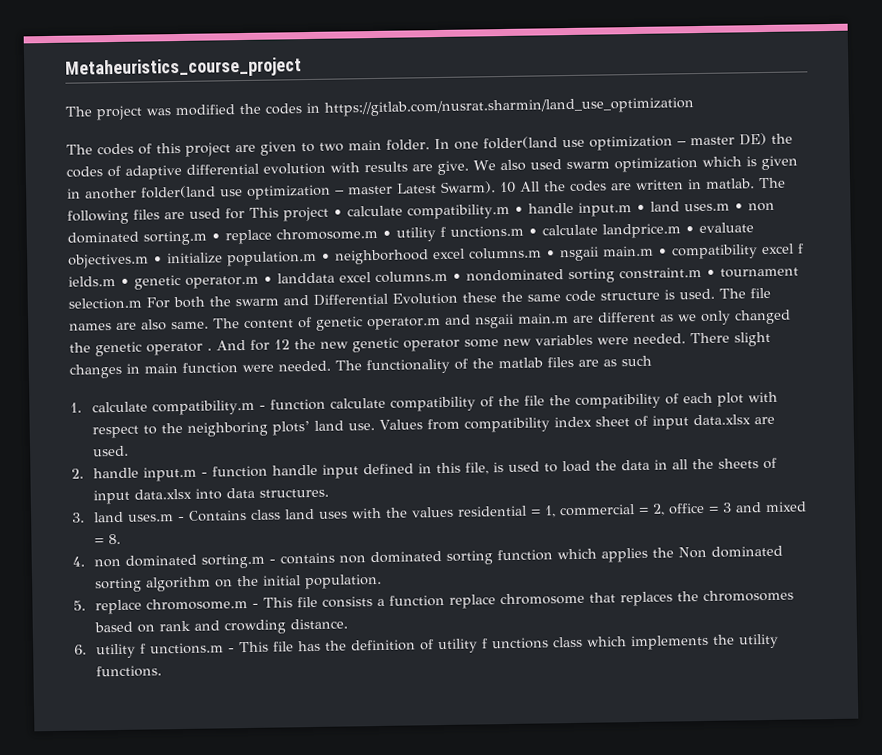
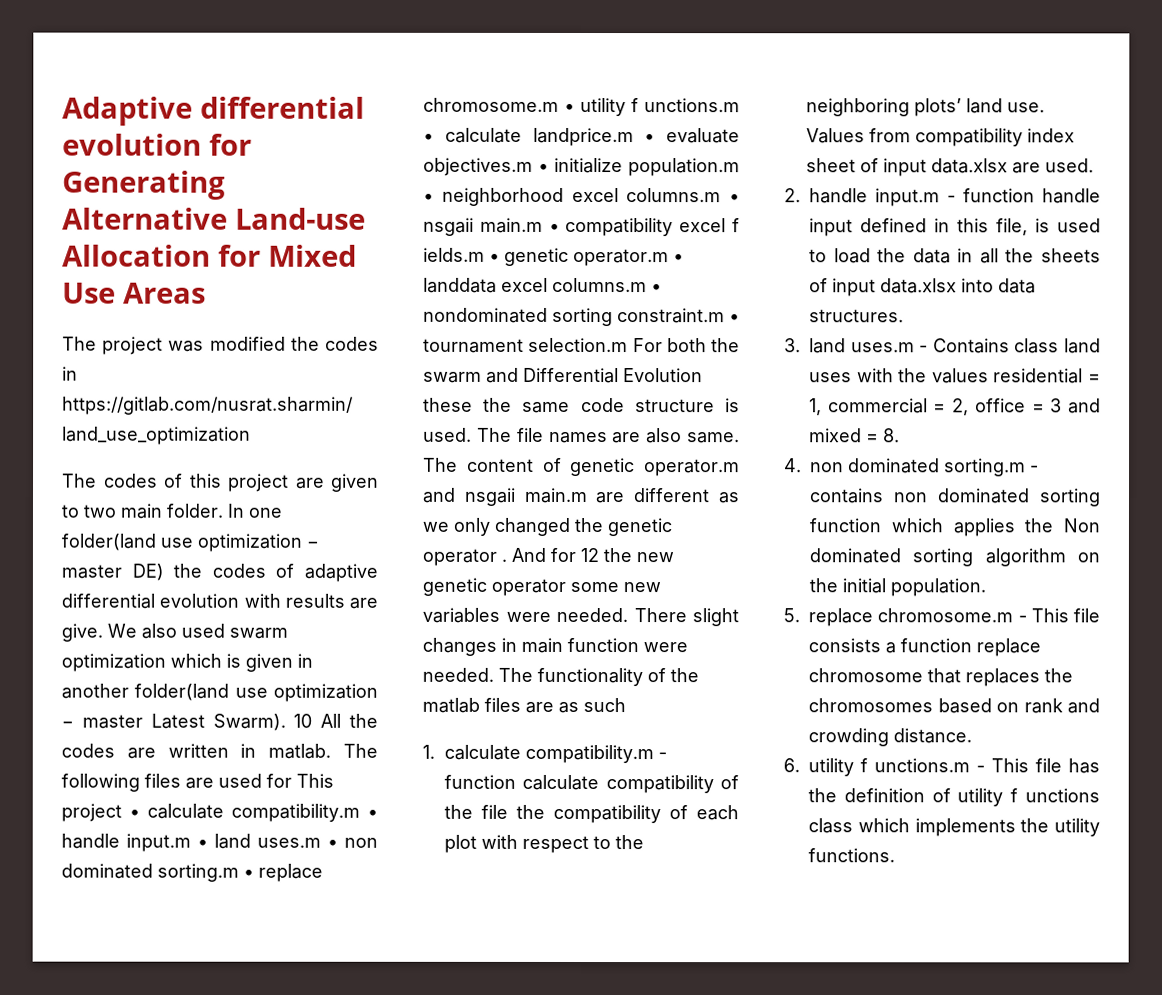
[65,57,302,79] Metaheuristics_course_project -> [62,96,365,126] [62,133,252,156] [62,170,226,200] [62,207,366,230] [62,244,357,267] [62,282,206,304] Adaptive differential evolution for Generating Alternative Land-use Allocation for Mixed Use Areas

